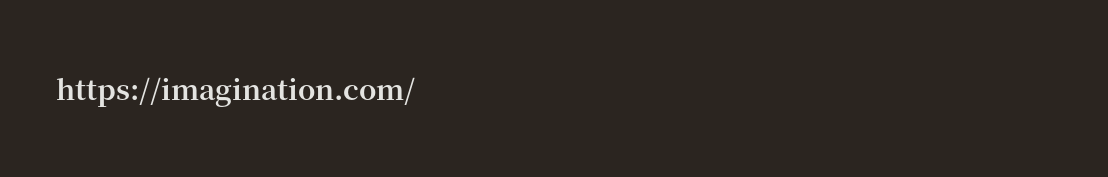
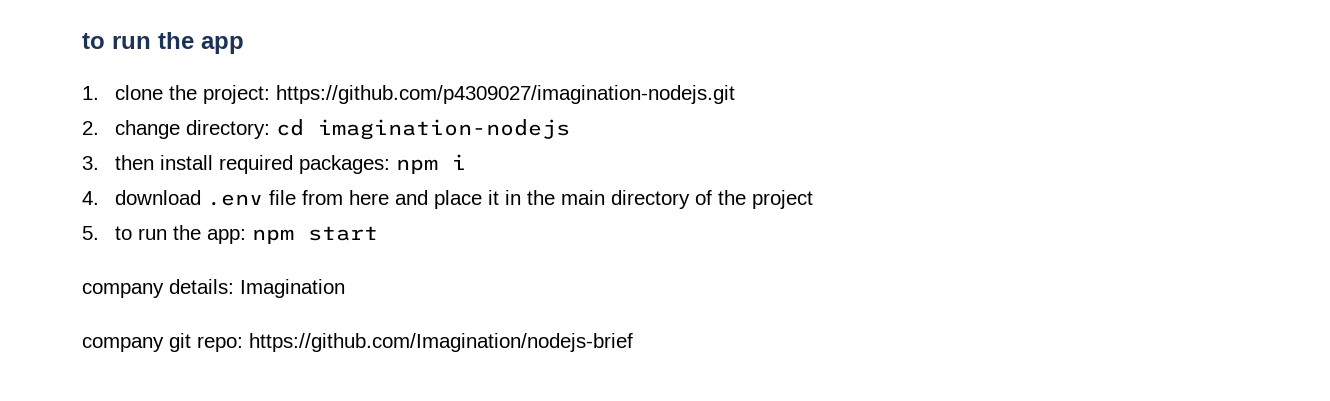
[56,77,415,107] https://imagination.com/ -> [82,32,244,54] [82,85,735,104] [82,119,570,140] [82,154,466,174] [82,190,813,209] [82,225,378,244] [82,279,345,298] [82,333,633,352] to run the app // 1. clone the project: https://github.com/p4309027/imagination-nodejs.git // 2. change directory: cd imagination-nodejs // 3. then install required packages: npm i // 4. download .env file from here and place it in the main directory of the project // 5. to run the app: npm start // company details: Imagination // company git repo: https://github.com/Imagination/nodejs-brief

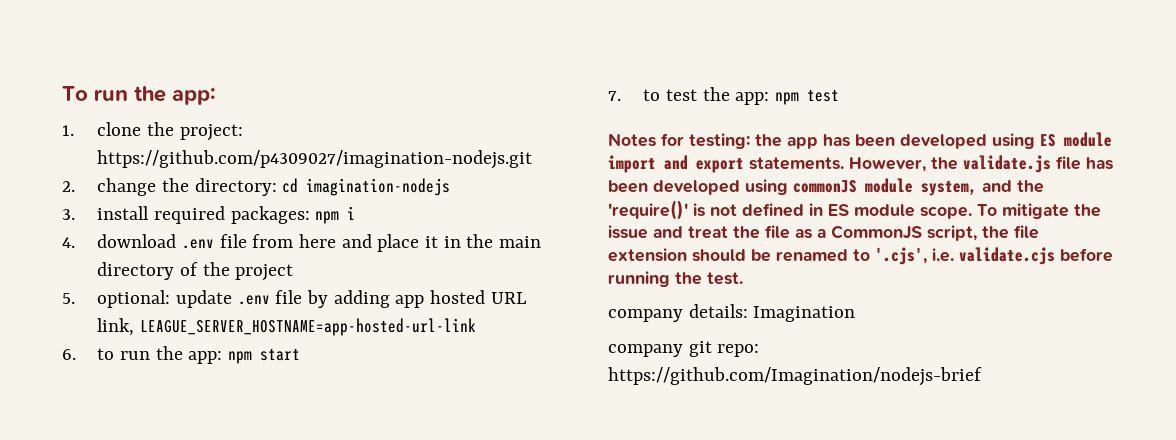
[82,32,244,54] to run the app -> [62,86,216,105] To run the app:
(180, 129) none -> [162,178,190,192] the
[114,155,154,170] then -> (75, 214) none
(99, 233) none -> [97,290,526,308] [97,318,477,336] [62,349,76,360] optional: update .env file by adding app hosted URL link, LEAGUE_SERVER_HOSTNAME=app-hosted-url-link // 6.
(378, 233) none -> [608,87,840,105] [608,132,1112,149] [608,155,1113,173] [608,178,1044,196] [608,200,1101,220] [608,225,1039,241] [608,247,1113,265] [608,271,743,287] // 7. to test the app: npm test // Notes for testing: the app has been developed using ES module import and export statements. However, the validate.js file has been developed using commonJS module system, and the 'require()' is not defined in ES module scope. To mitigate the issue and treat the file as a CommonJS script, the file extension should be renamed to '.cjs', i.e. validate.cjs before running the test.

